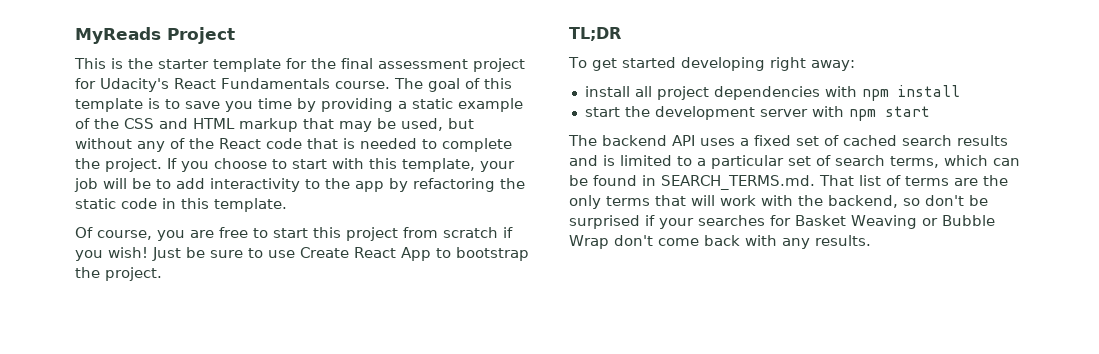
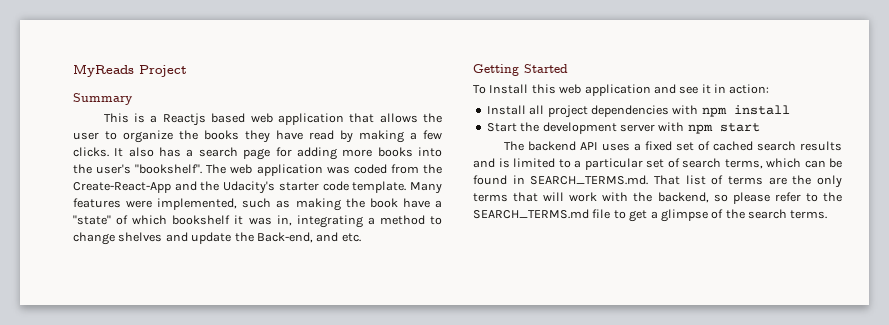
(235, 35) none -> [73,93,133,105] // Summary
[128,58,525,72] [75,78,512,92] [75,98,523,112] [75,118,474,132] [75,138,512,152] [75,158,515,172] [74,178,525,192] [75,198,287,212] [75,227,513,241] [75,247,529,261] [75,267,162,281] [569,27,621,41] [568,57,855,71] [584,86,630,97] the starter template for the final assessment project for Udacity's React Fundamentals course. The goal of this template is to save you time by providing a static example of the CSS and HTML markup that may be used, but without any of the React code that is needed to complete the project. If you choose to start with this template, your job will be to add interactivity to the app by refactoring the static code in this template. // Of course, you are free to start this project from scratch if you wish! Just be sure to use Create React App to bootstrap the project. // TL;DR // To get started developing right away: // install -> [150,113,443,126] [73,130,442,143] [73,147,443,160] [73,164,442,176] [73,181,442,194] [73,198,442,211] [73,215,443,228] [73,232,361,245] [473,64,568,76] [473,84,770,96] [486,105,526,115] a Reactjs based web application that allows the user to organize the books they have read by making a few clicks. It also has a search page for adding more books into the user's "bookshelf". The web application was coded from the Create-React-App and the Udacity's starter code template. Many features were implemented, such as making the book have a "state" of which bookshelf it was in, integrating a method to change shelves and update the Back-end, and etc. // Getting Started // To Install this web application and see it in action: // Install
[584,107,620,117] start -> [486,123,517,132] Start
[925,195,988,206] [569,215,995,229] [569,235,871,249] don't be surprised if your searches for Basket Weaving or Bubble Wrap don't come back with any results. -> [732,192,842,204] [473,209,828,222] please refer to the SEARCH_TERMS.md file to get a glimpse of the search terms.

